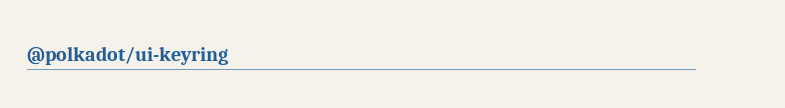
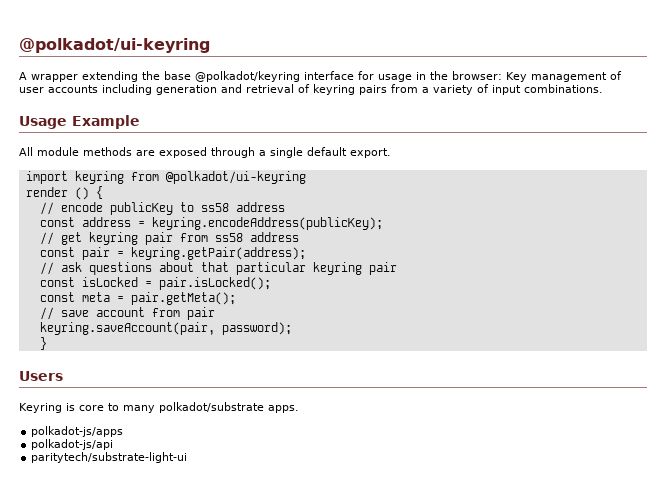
[27,46,228,65] @polkadot/ui-keyring -> [19,38,210,53] [19,71,622,82] [19,84,603,95] [19,115,140,129] [19,147,391,158] [25,171,306,184] [25,186,103,200] [39,202,285,215] [39,217,383,230] [39,232,299,245] [39,247,306,260] [39,262,397,275] [39,277,271,290] [39,292,236,305] [39,307,215,320] [39,322,292,335] [39,337,47,350] [19,371,63,381] [19,402,299,413] [31,426,124,437] [31,439,114,450] [31,452,188,463] @polkadot/ui-keyring // A wrapper extending the base @polkadot/keyring interface for usage in the browser: Key management of user accounts including generation and retrieval of keyring pairs from a variety of input combinations. // Usage Example // All module methods are exposed through a single default export. // import keyring from @polkadot/ui-keyring // render () { // // encode publicKey to ss58 address // const address = keyring.encodeAddress(publicKey); // // get keyring pair from ss58 address // const pair = keyring.getPair(address); // // ask questions about that particular keyring pair // const isLocked = pair.isLocked(); // const meta = pair.getMeta(); // // save account from pair // keyring.saveAccount(pair, password); // } // Users // Keyring is core to many polkadot/substrate apps. // polkadot-js/apps // polkadot-js/api // paritytech/substrate-light-ui

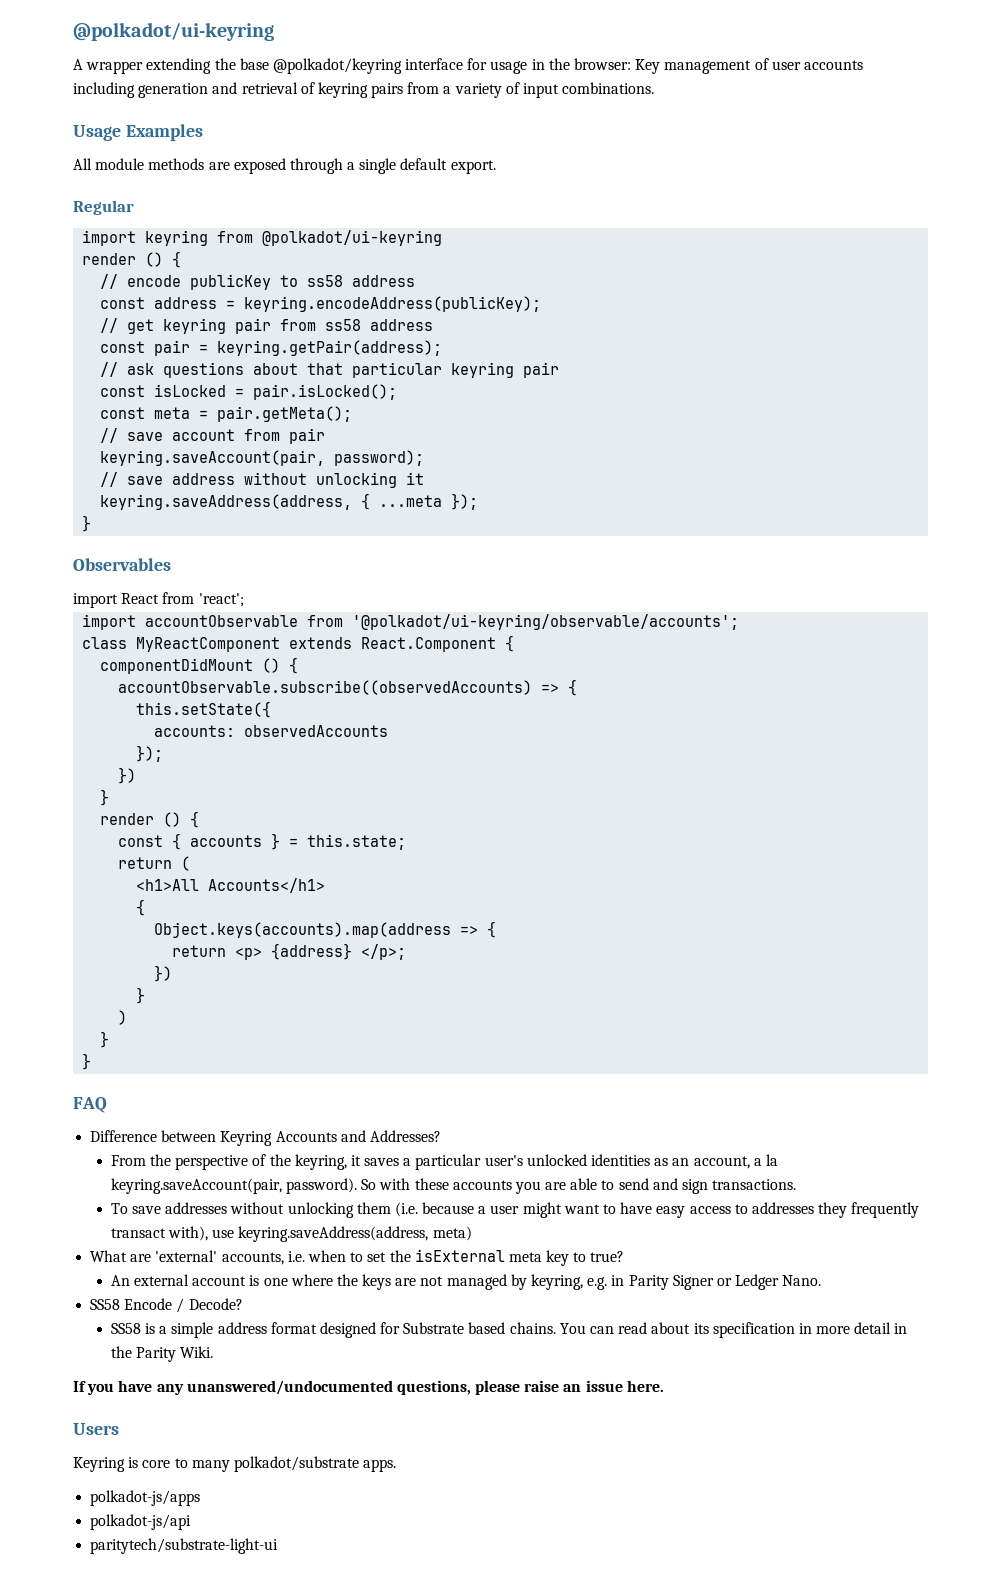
[72,115,140,129] Example -> [125,124,203,141] Examples
(391, 153) none -> [73,200,134,215] // Regular
[39,337,47,350] } -> [100,472,425,488] [100,493,479,510] [82,515,92,532] [73,558,171,571] [73,592,244,608] [82,614,740,630] [82,635,515,652] [100,657,299,674] [118,679,578,696] [136,701,272,718] [154,725,389,737] [136,745,164,762] [118,767,137,784] [100,789,110,806] [100,811,200,828] [118,833,407,850] [118,856,191,871] [136,878,326,893] [136,899,146,916] [154,921,497,938] [172,943,407,960] [154,965,173,982] [136,987,146,1004] [118,1010,128,1025] [100,1031,110,1048] [82,1053,92,1070] [73,1097,107,1113] [90,1130,441,1146] [110,1154,778,1170] [110,1178,797,1194] [110,1202,920,1218] [110,1226,472,1242] [90,1249,625,1266] [110,1274,822,1290] [90,1298,243,1313] [110,1322,908,1338] [110,1346,214,1362] [73,1380,664,1395] // save address without unlocking it // keyring.saveAddress(address, { ...meta }); // } // Observables // import React from 'react'; // import accountObservable from '@polkadot/ui-keyring/observable/accounts'; // class MyReactComponent extends React.Component { // componentDidMount () { // accountObservable.subscribe((observedAccounts) => { // this.setState({ // accounts: observedAccounts // }); // }) // } // render () { // const { accounts } = this.state; // return ( // <h1>All Accounts</h1> // { // Object.keys(accounts).map(address => { // return <p> {address} </p>; // }) // } // ) // } // } // FAQ // Difference between Keyring Accounts and Addresses? // From the perspective of the keyring, it saves a particular user's unlocked identities as an account, a la keyring.saveAccount(pair, password). So with these accounts you are able to send and sign transactions. // To save addresses without unlocking them (i.e. because a user might want to have easy access to addresses they frequently transact with), use keyring.saveAddress(address, meta) // What are 'external' accounts, i.e. when to set the isExternal meta key to true? // An external account is one where the keys are not managed by keyring, e.g. in Parity Signer or Ledger Nano. // SS58 Encode / Decode? // SS58 is a simple address format designed for Substrate based chains. You can read about its specification in more detail in the Parity Wiki. // If you have any unanswered/undocumented questions, please raise an issue here.

